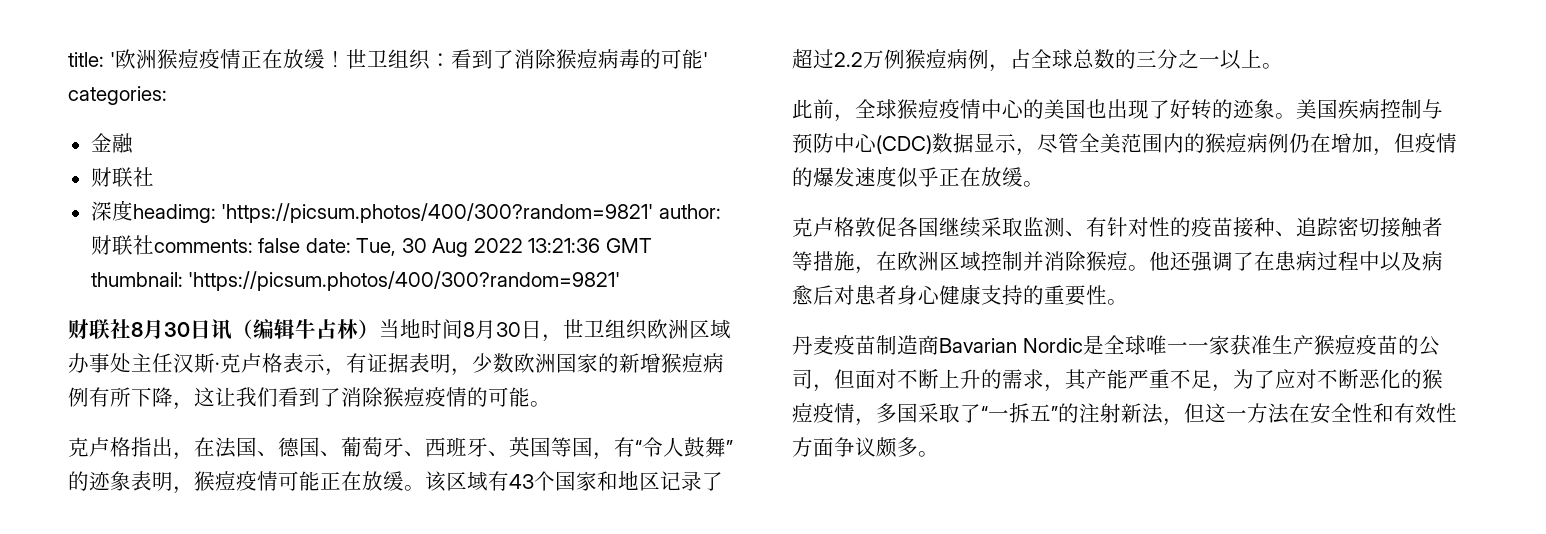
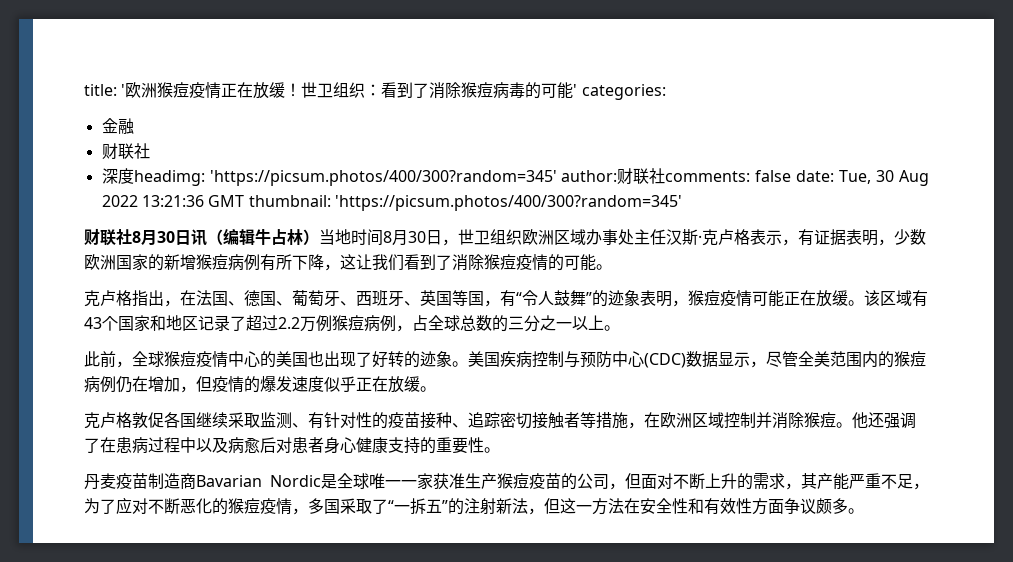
[221,203,654,223] 'https://picsum.photos/400/300?random=9821' -> [209,170,557,186] 'https://picsum.photos/400/300?random=345'
[188,271,621,291] 'https://picsum.photos/400/300?random=9821' -> [334,195,682,211] 'https://picsum.photos/400/300?random=345'

